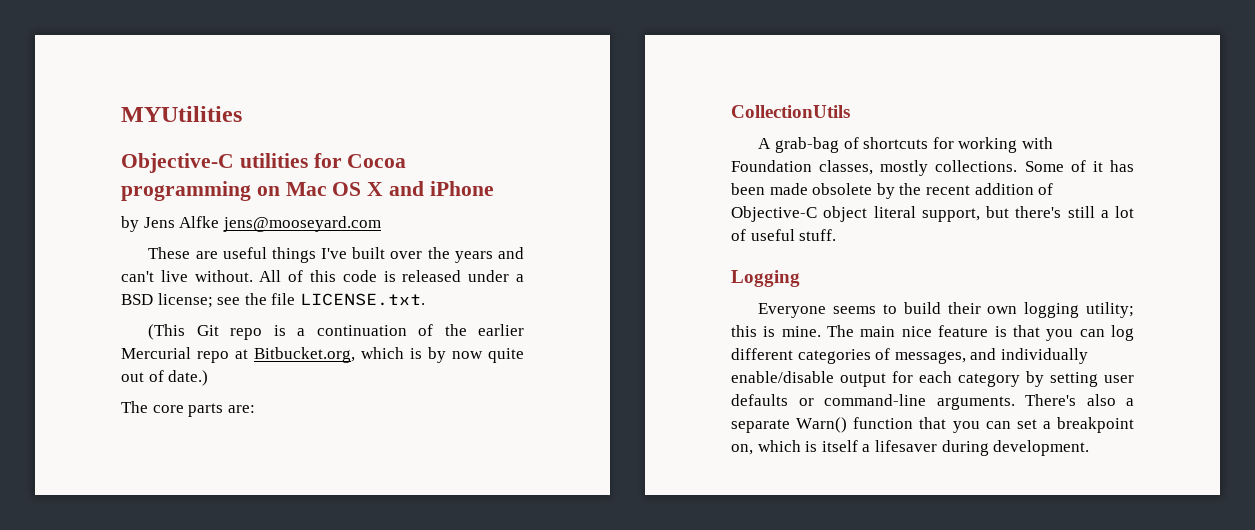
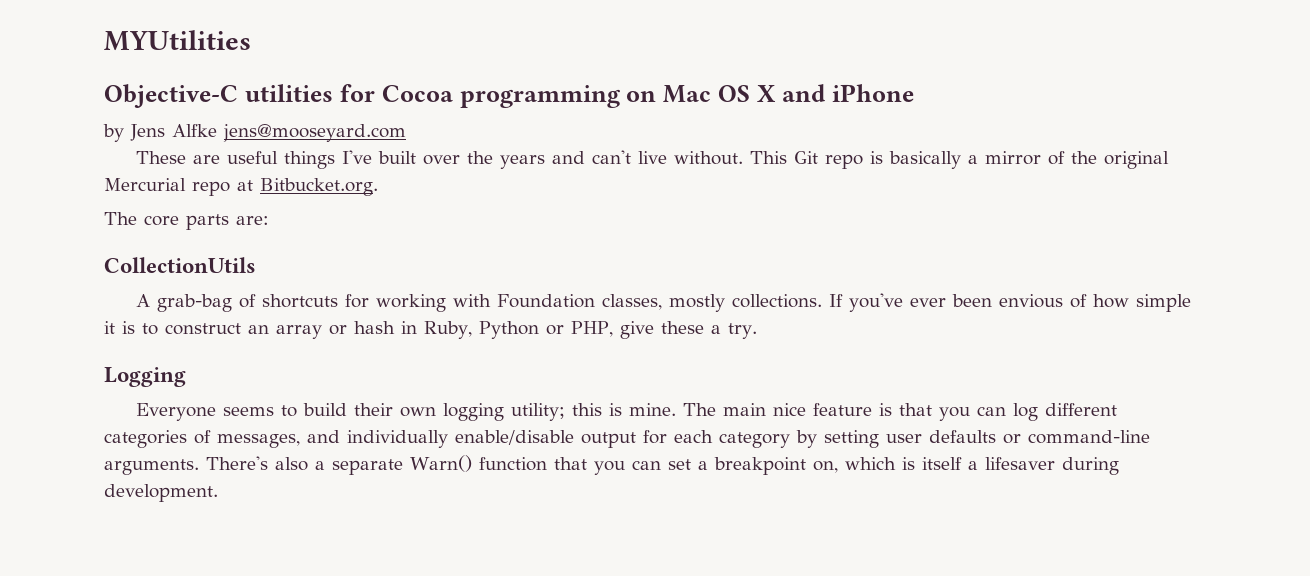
[259,270,524,282] [121,293,425,308] [148,324,407,340] All of this code is released under a BSD license; see the file LICENSE.txt. // (This Git repo is a continuation -> [750,151,1042,169] This Git repo is basically a mirror
[478,324,524,336] earlier -> [1104,151,1170,169] original
[254,347,524,363] [121,370,209,386] Bitbucket.org, which is by now quite out of date.) -> [260,178,378,196] Bitbucket.org.
[1024,160,1134,172] [731,183,1054,199] [731,206,1134,222] [731,229,837,241] Some of it has been made obsolete by the recent addition of Objective-C object literal support, but there's still a lot of useful stuff. -> [829,293,1192,312] [104,321,757,339] If you've ever been envious of how simple it is to construct an array or hash in Ruby, Python or PHP, give these a try.

